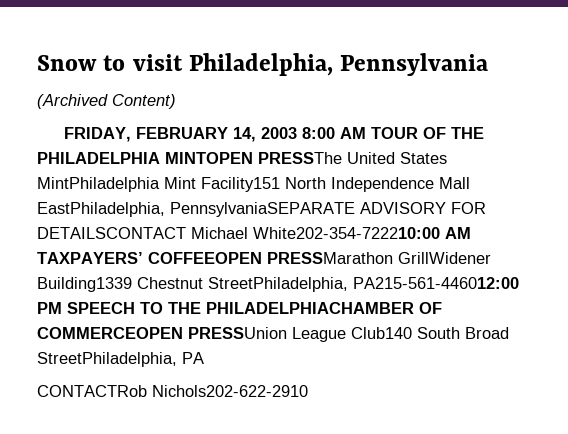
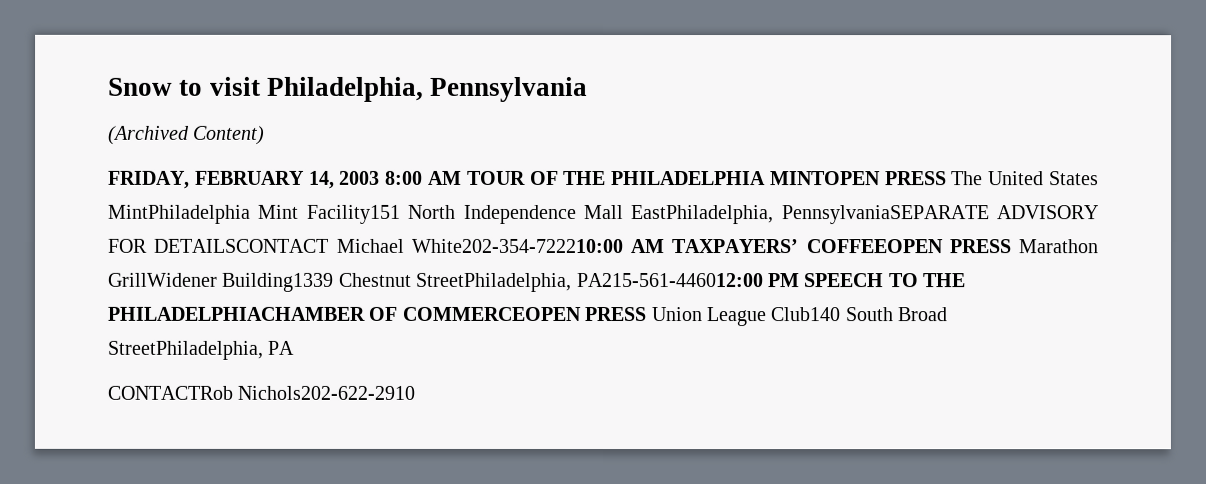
[258,152,342,164] PRESSThe -> [884,171,984,186] PRESS The
[267,252,393,264] PRESSMarathon -> [948,239,1099,254] PRESS Marathon
[188,327,287,339] PRESSUnion -> [584,306,702,322] PRESS Union

